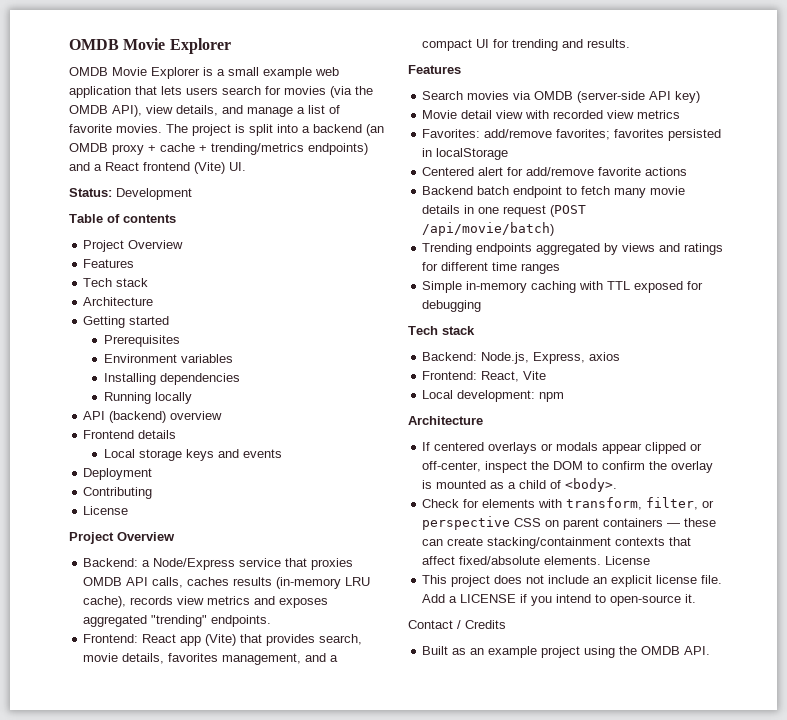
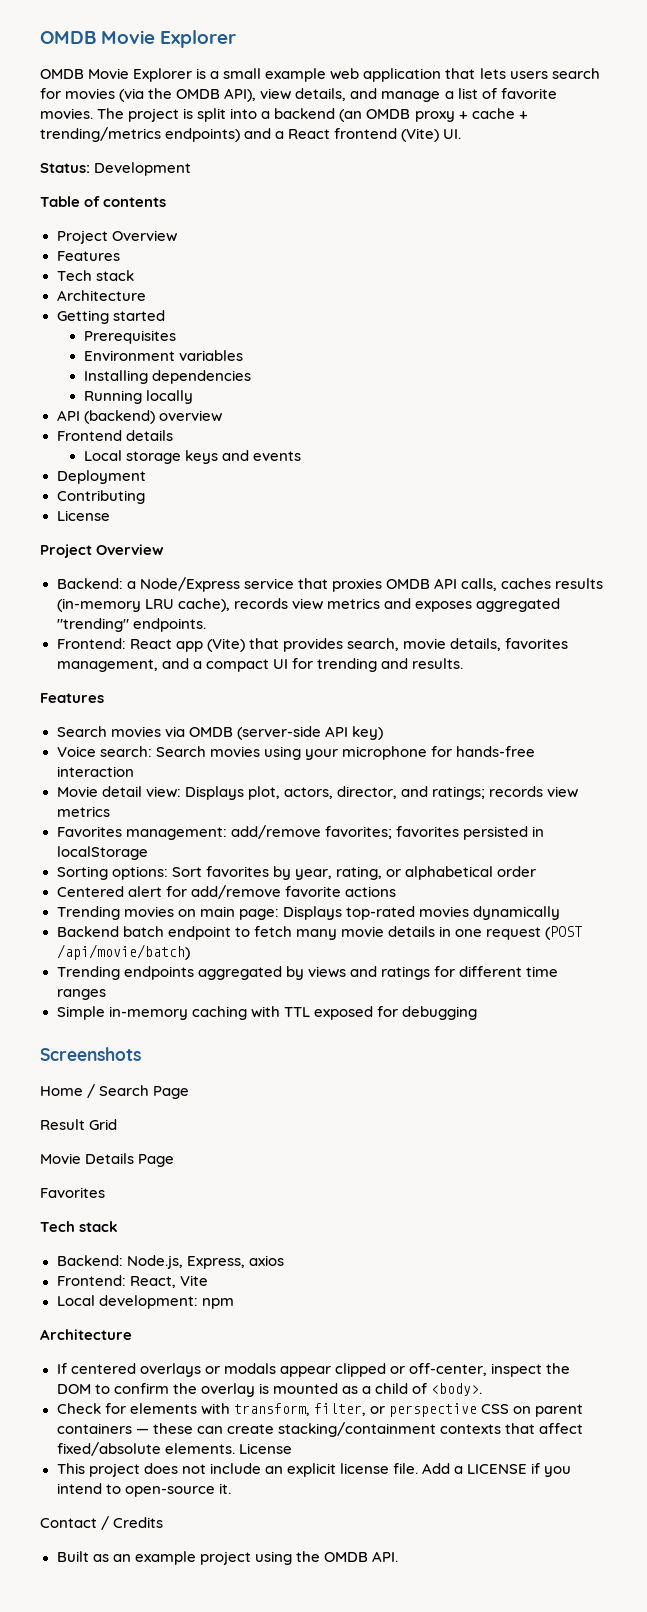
[422,110,604,119] Movie detail view with recorded -> [56,746,535,760] [56,766,134,777] [56,786,543,800] Voice search: Search movies using your microphone for hands-free interaction // Movie detail view: Displays plot, actors, director, and ratings; records
[422,129,481,138] Favorites: -> [56,826,227,840] Favorites management:
(509, 154) none -> [56,866,536,880] // Sorting options: Sort favorites by year, rating, or alphabetical order
(688, 171) none -> [56,906,560,920] // Trending movies on main page: Displays top-rated movies dynamically
(482, 306) none -> [40,1047,141,1061] [40,1084,190,1099] [40,1119,118,1130] [40,1153,175,1167] [40,1187,105,1198] // Screenshots // Home / Search Page // Result Grid // Movie Details Page // Favorites

